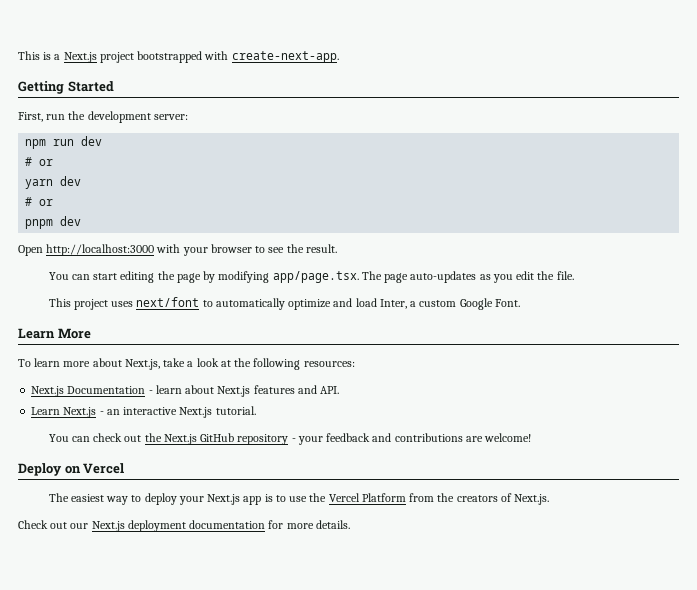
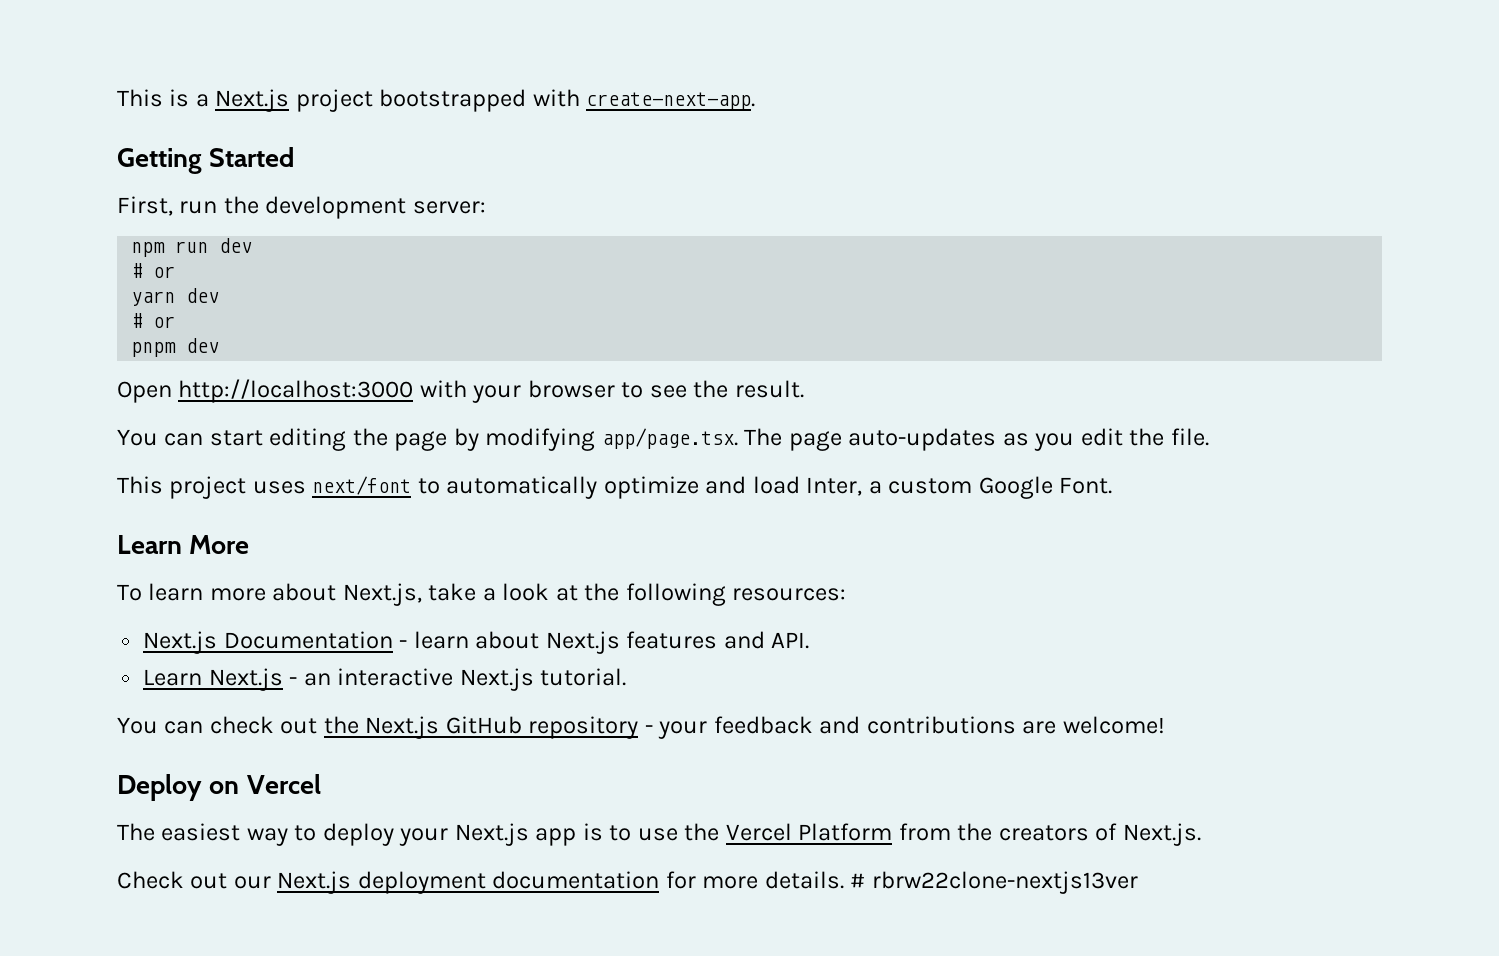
(350, 524) none -> [850,871,1138,894] # rbrw22clone-nextjs13ver

